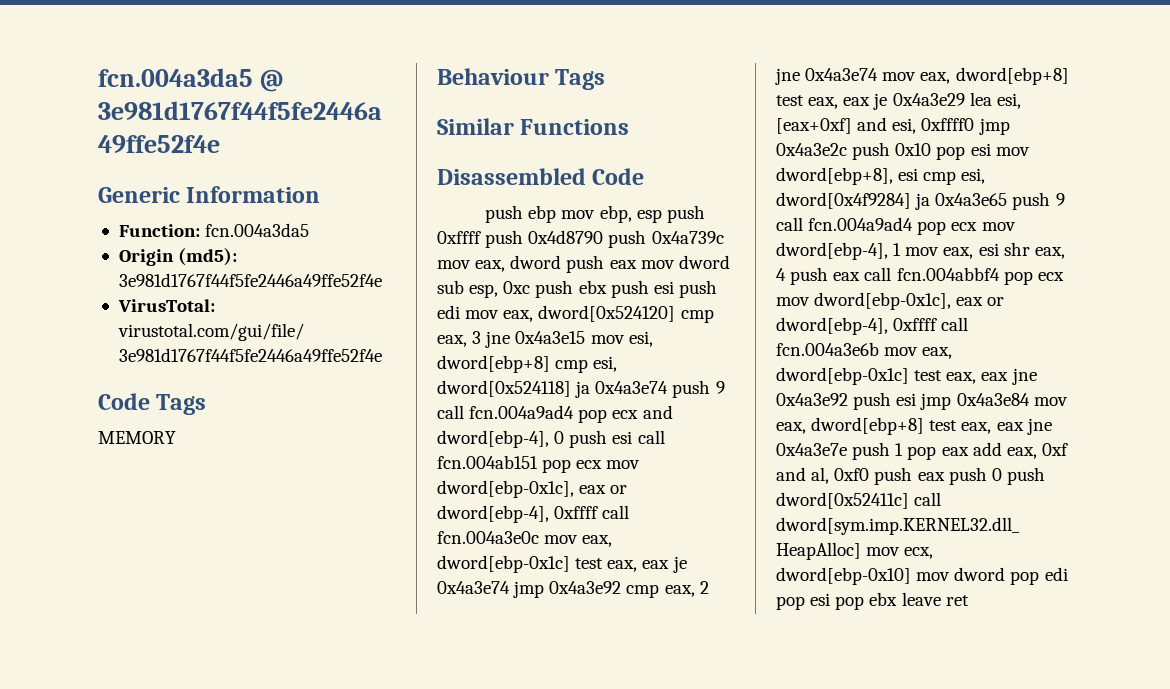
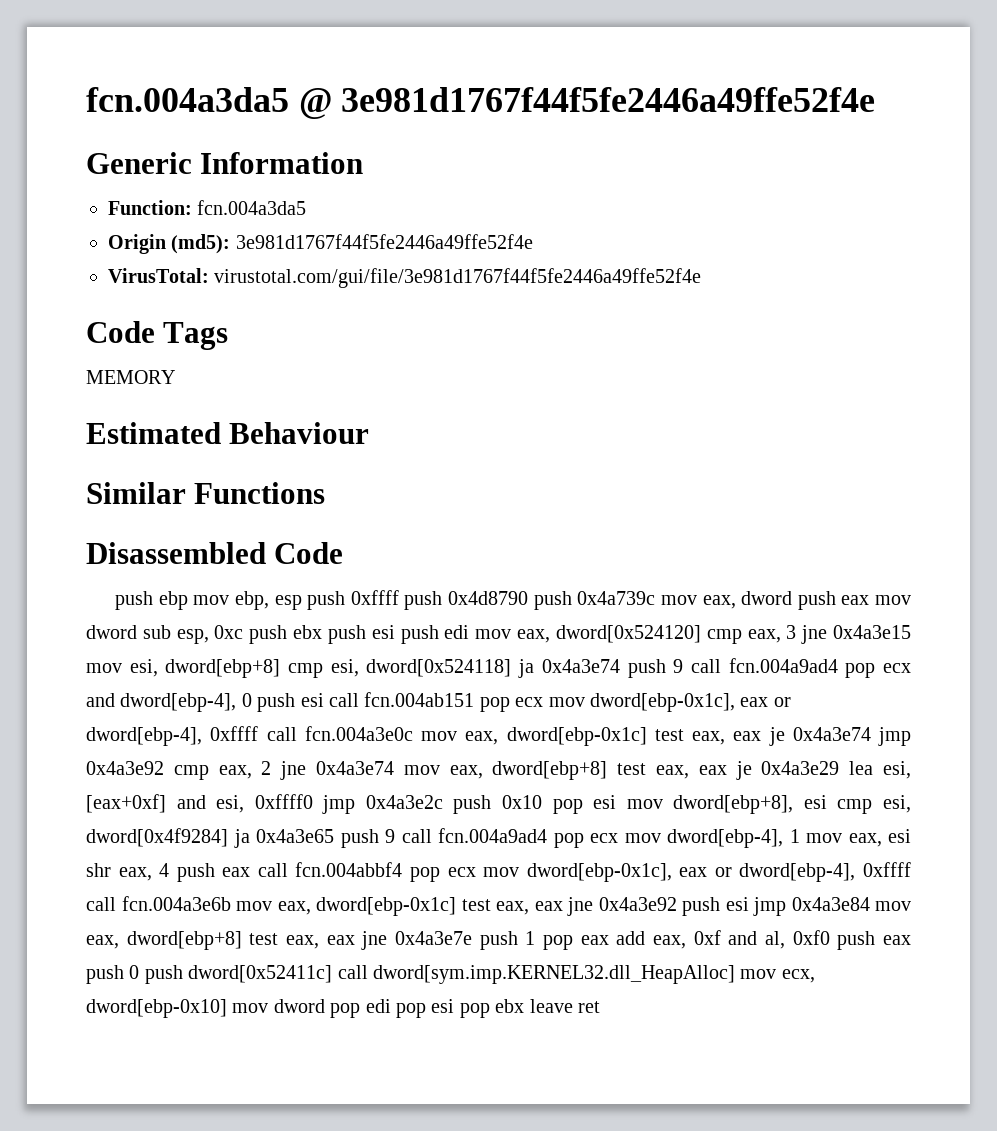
(176, 437) none -> [86,422,221,444] Estimated
[555,69,606,90] Tags -> (370, 433) none

